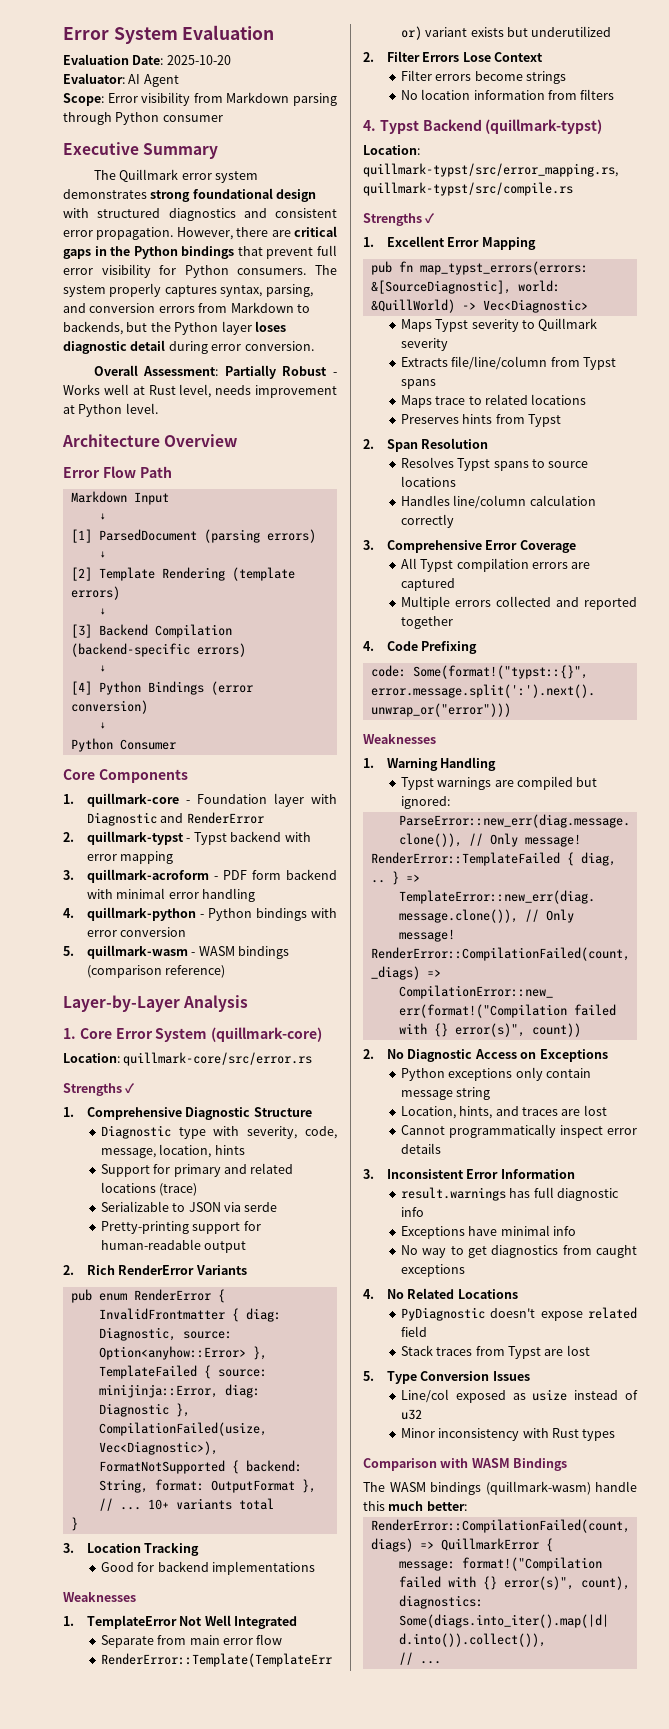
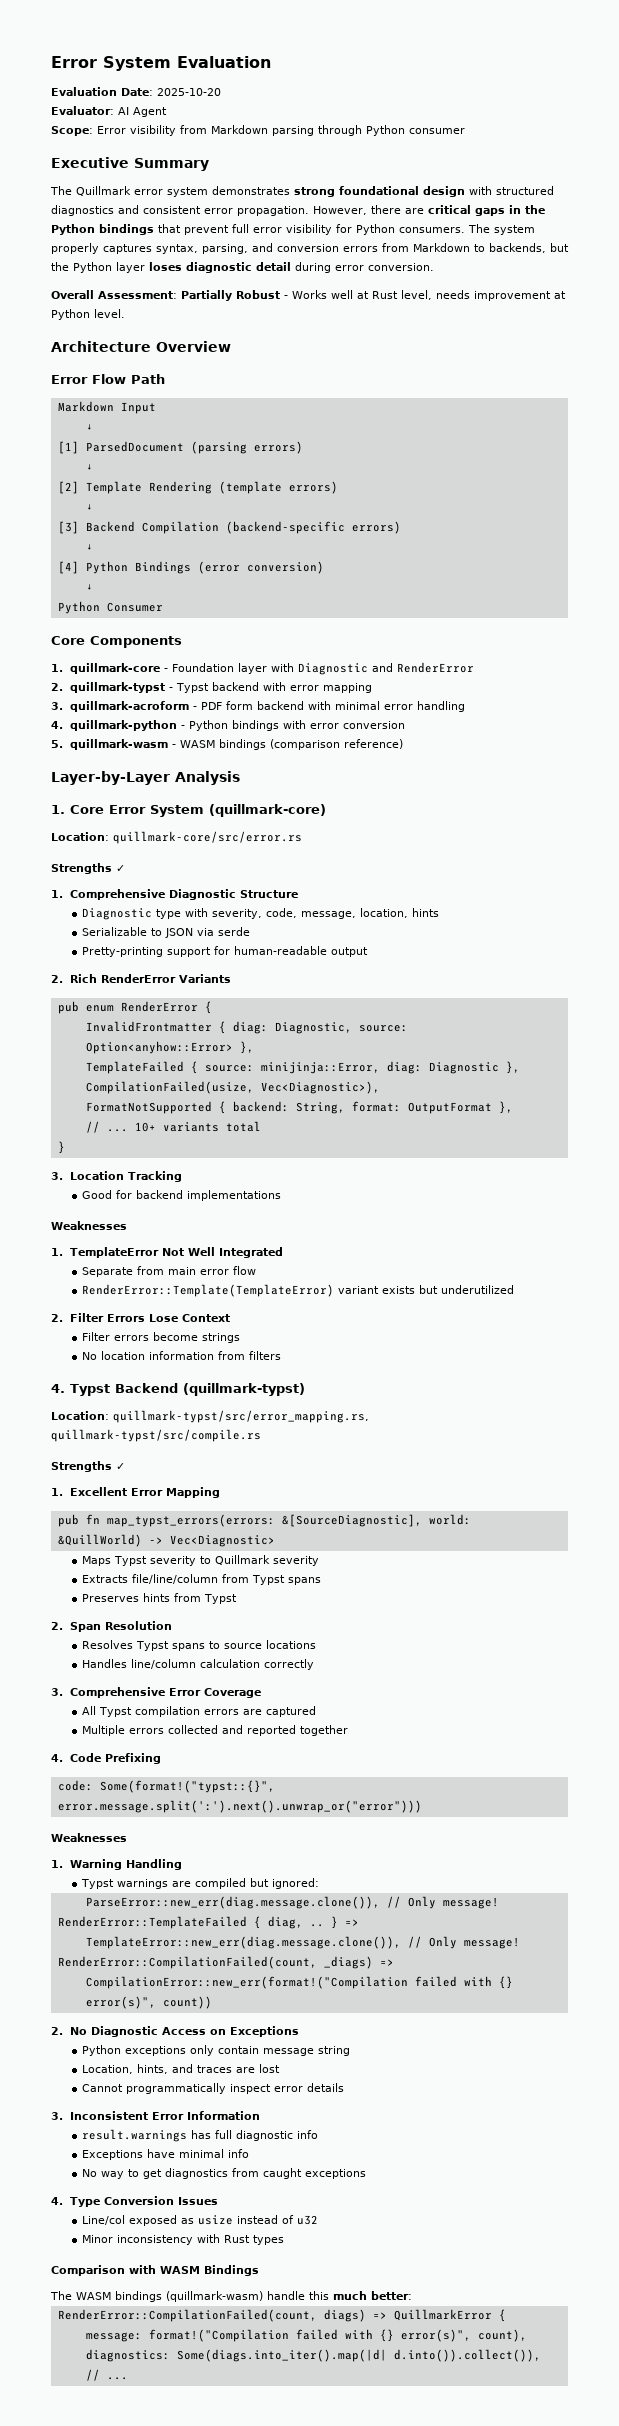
[100,1163,294,1177] [100,1182,198,1196] // Support for primary and related locations (trace) -> (440, 912) none
[400,394,587,408] // Maps trace to related locations -> (322, 1581) none
[387,1288,518,1299] [400,1307,637,1321] [400,1326,427,1337] [400,1345,590,1359] [363,1371,374,1381] No Related Locations // PyDiagnostic doesn't expose related field // Stack traces from Typst are lost // 5. -> (63, 2201) none

